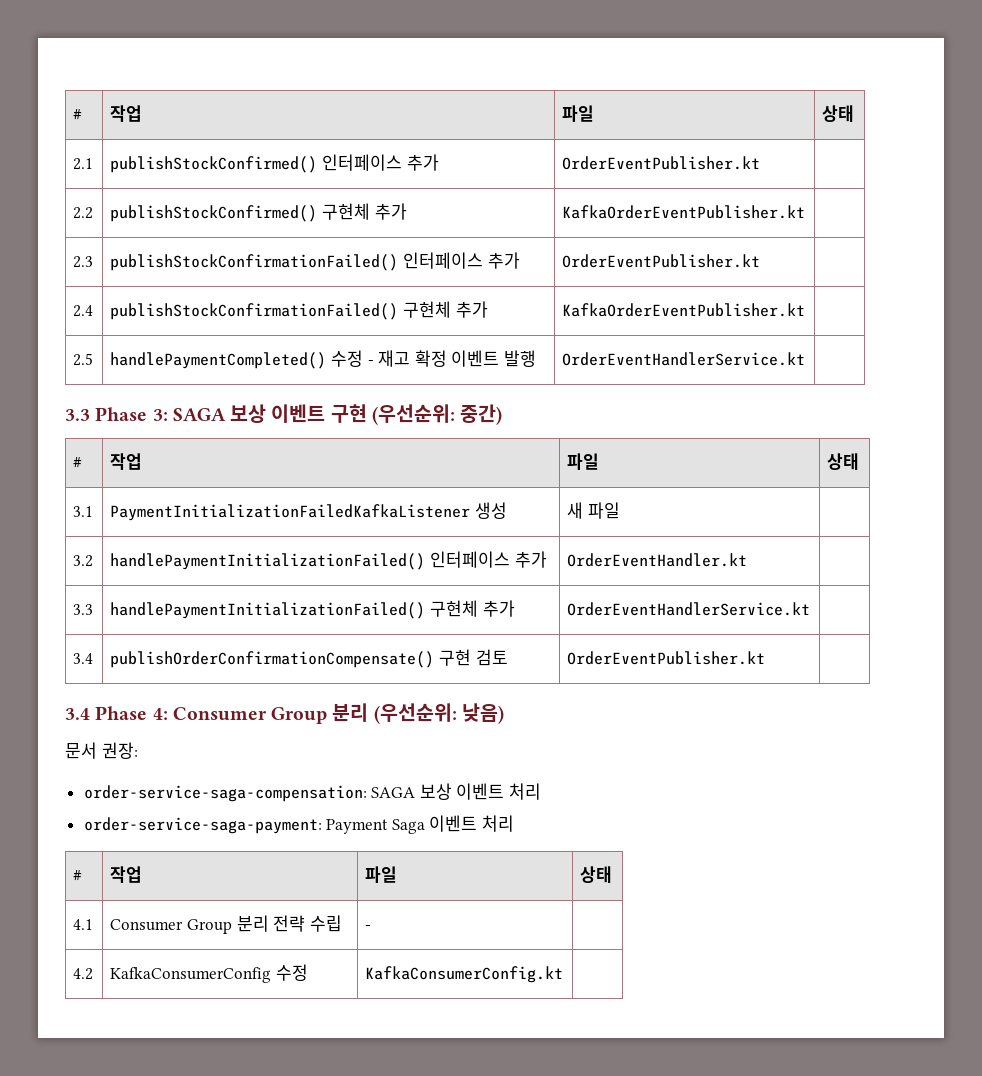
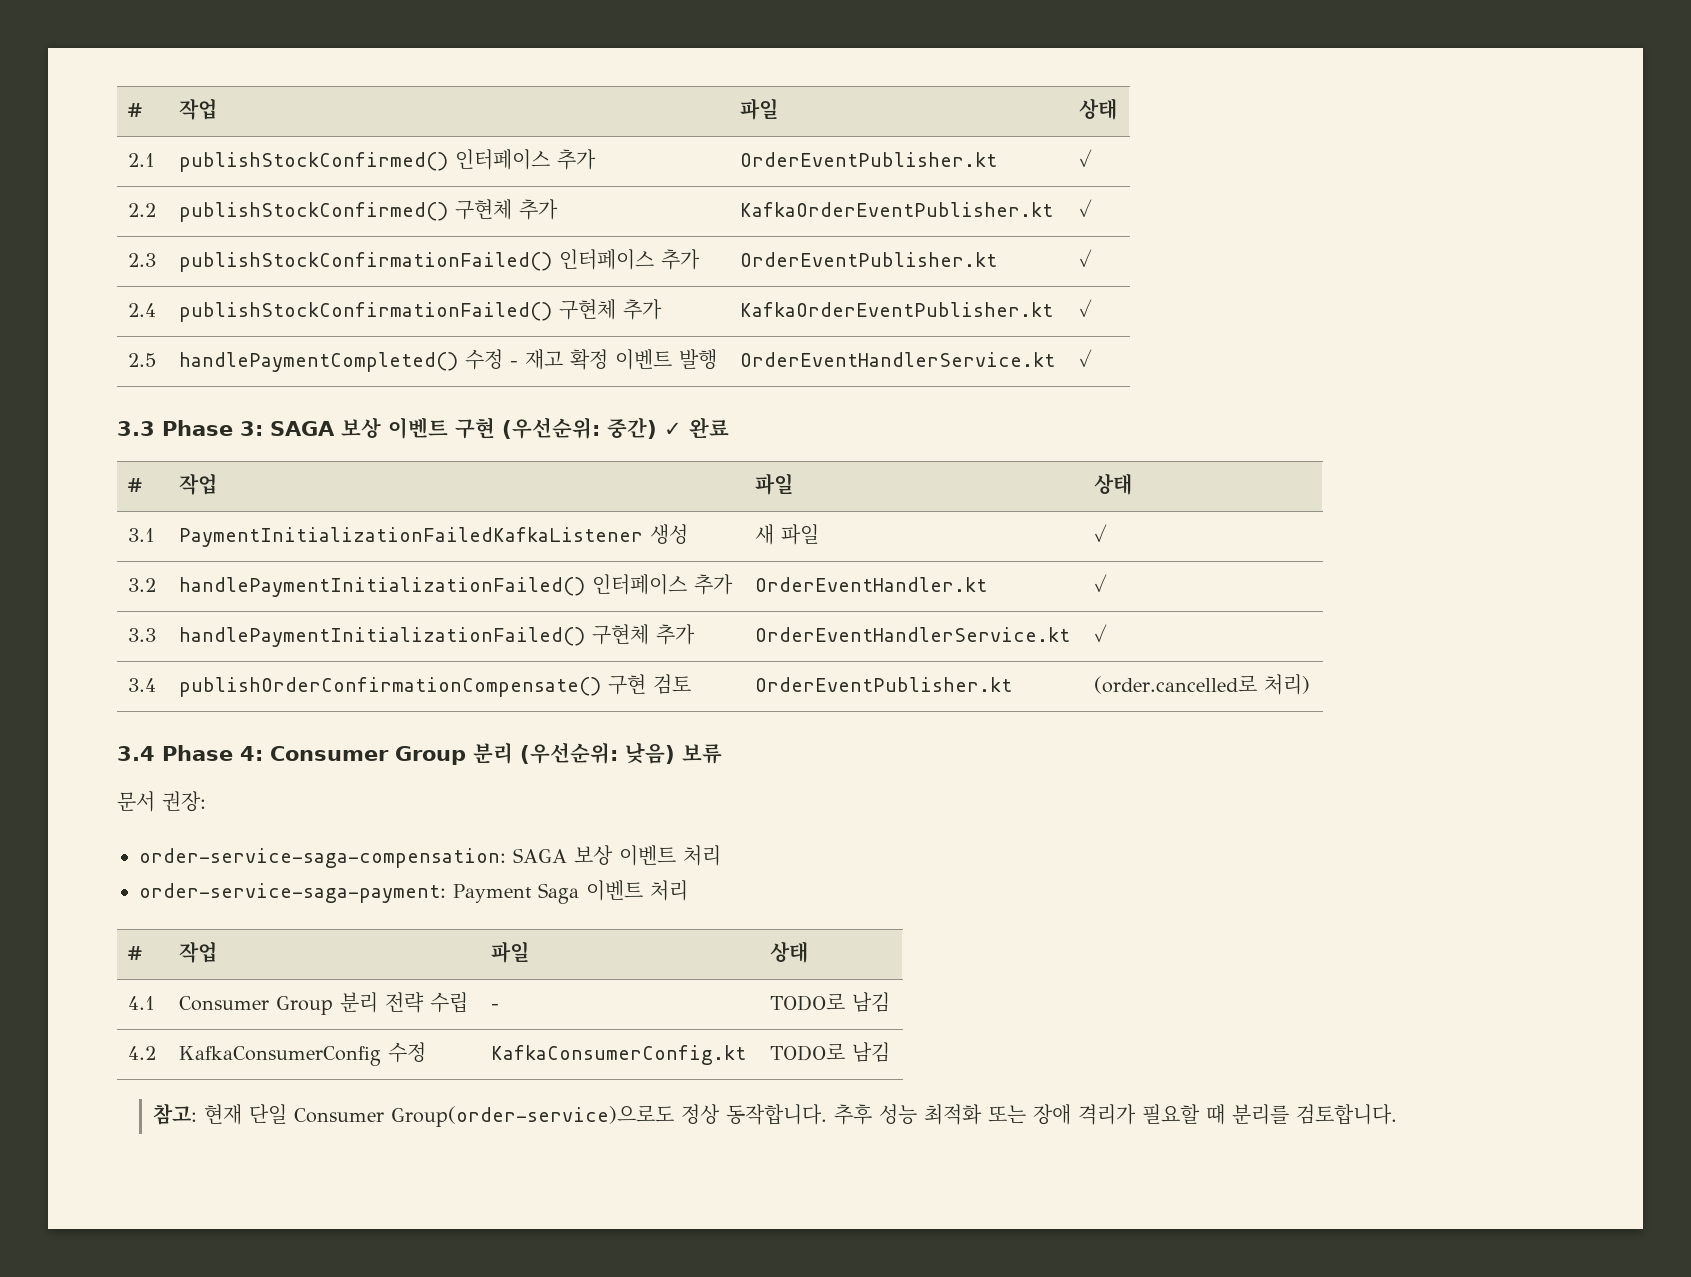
(761, 163) none -> [1079,149,1093,167] ✓
(806, 212) none -> [1079,199,1093,217] ✓
(761, 261) none -> [1079,249,1093,267] ✓
(806, 310) none -> [1079,299,1093,317] ✓
(806, 359) none -> [1079,349,1093,367] ✓
(503, 414) none -> [664,417,729,438] ✓ 완료
(620, 510) none -> [1094,524,1108,542] ✓
(748, 560) none -> [1094,574,1108,592] ✓
(811, 609) none -> [1094,624,1108,642] ✓
(766, 658) none -> [1094,674,1311,695] (order.cancelled로 처리)
(504, 713) none -> [682,744,722,764] 보류
(372, 927) none -> [770,992,891,1012] TODO로 남김
(564, 974) none -> [770,1042,891,1062] [152,1103,1397,1127] TODO로 남김 // 참고: 현재 단일 Consumer Group(order-service)으로도 정상 동작합니다. 추후 성능 최적화 또는 장애 격리가 필요할 때 분리를 검토합니다.

